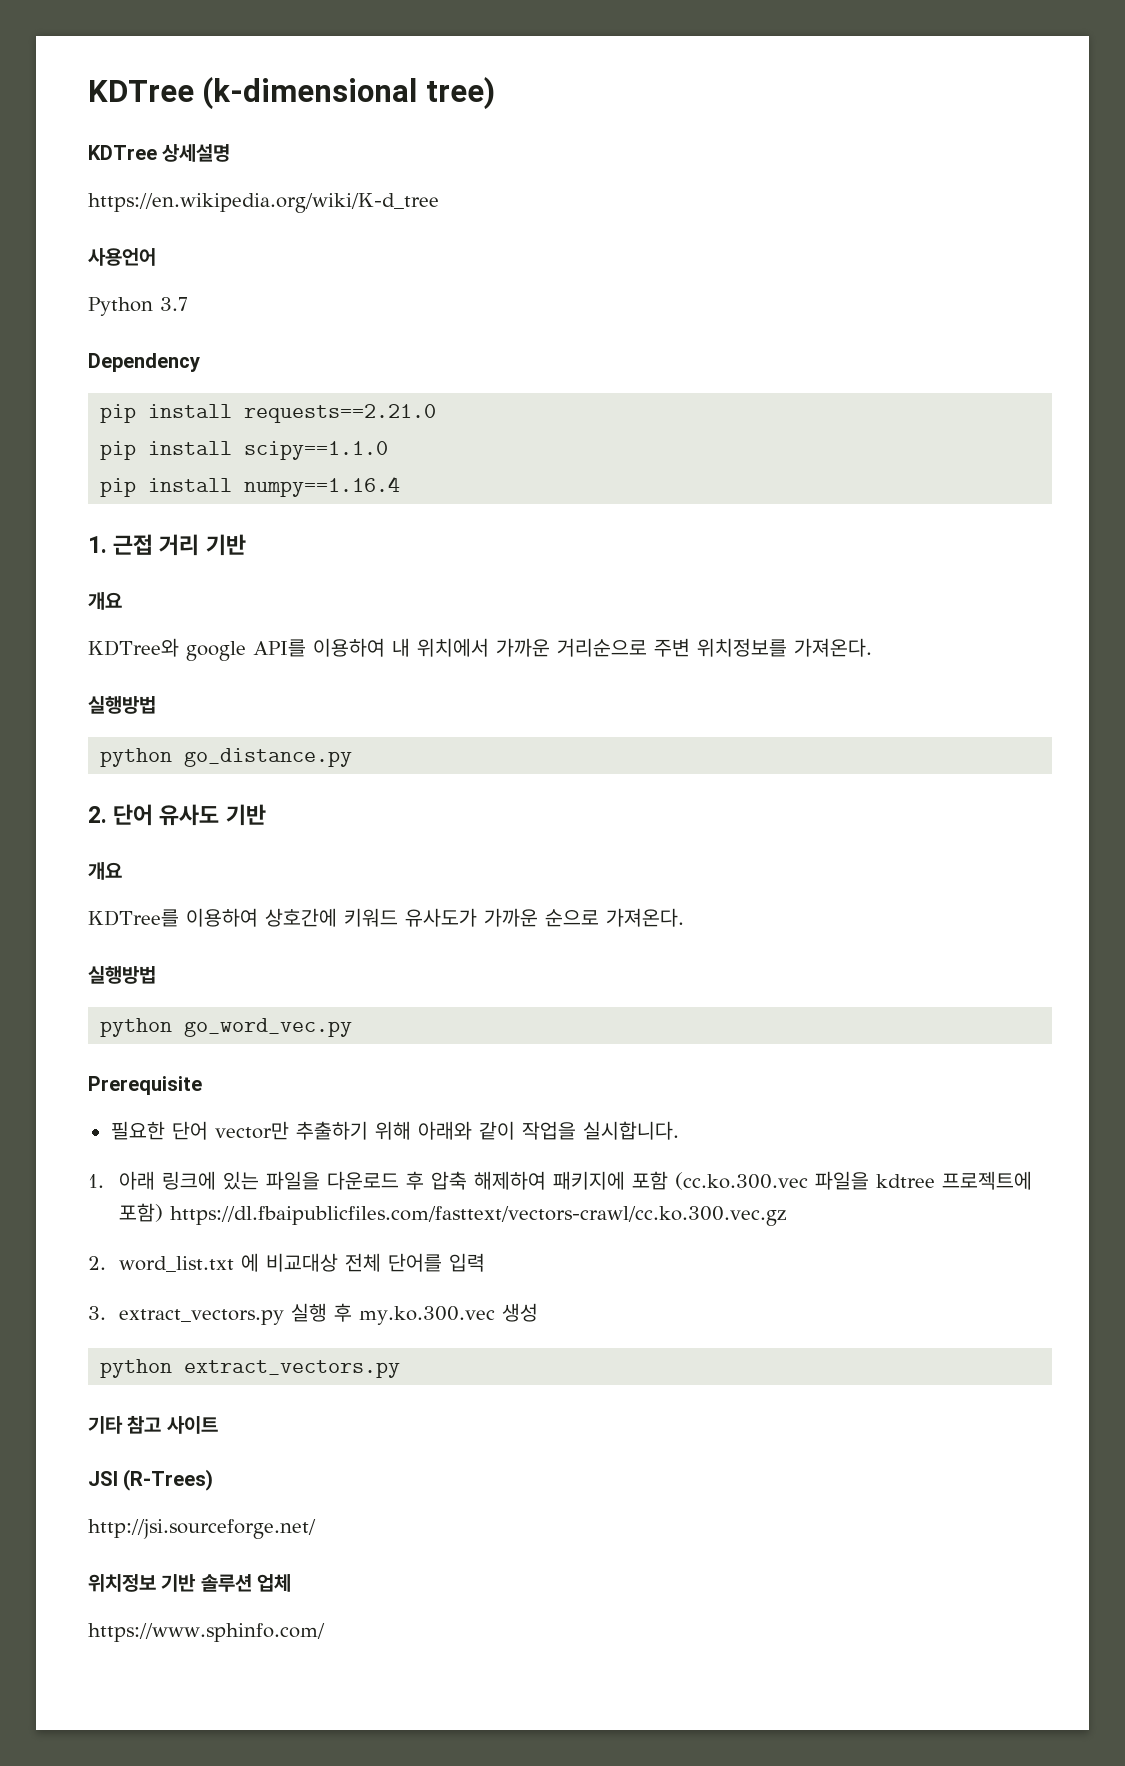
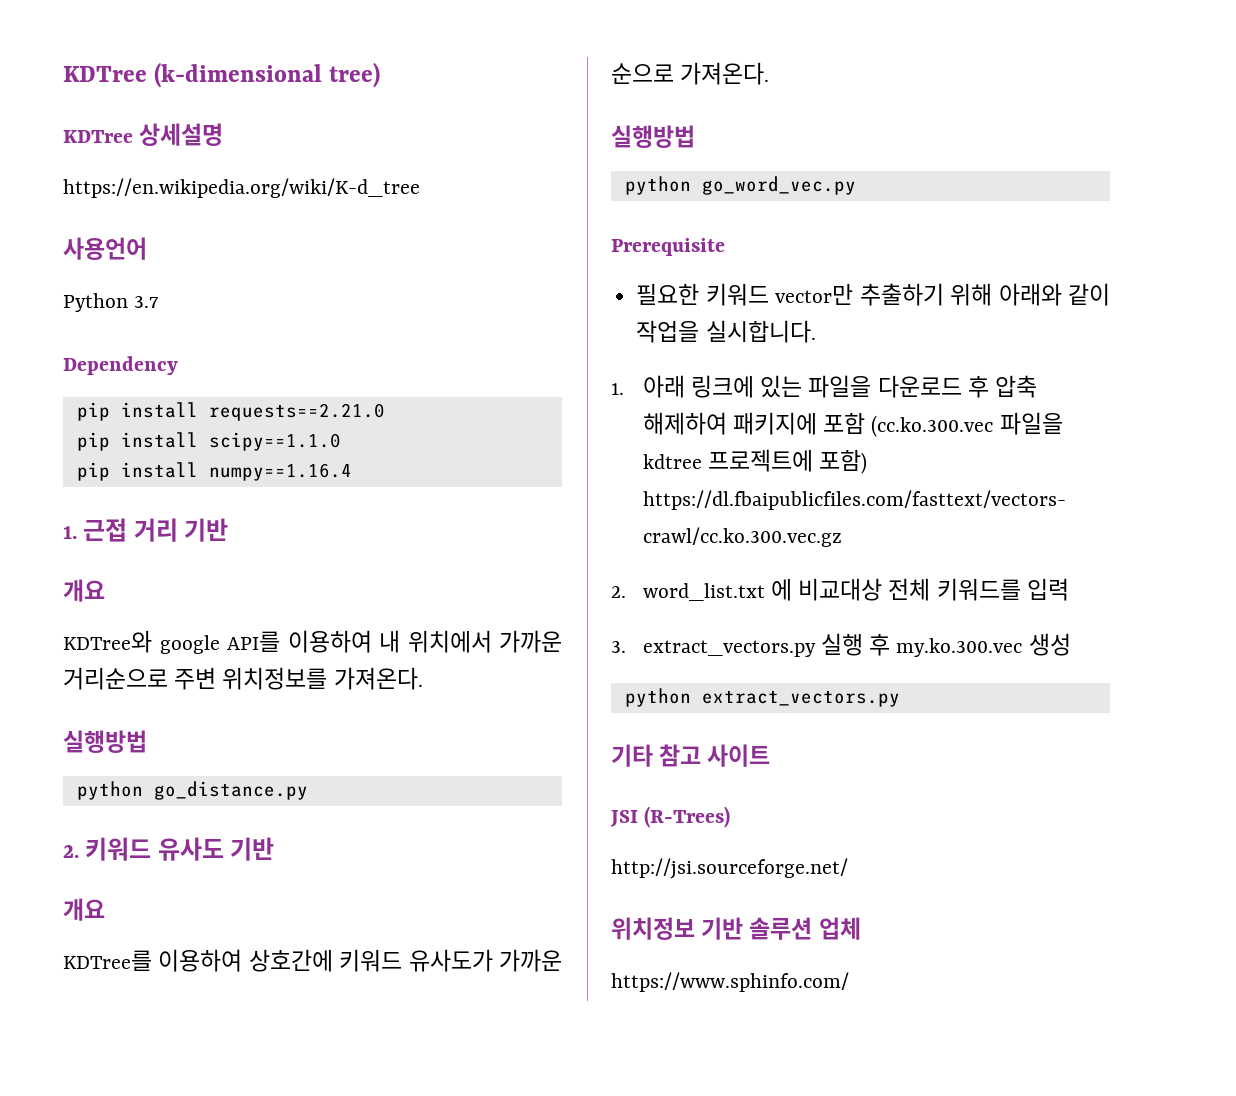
[113,804,154,826] 단어 -> [85,837,152,861] 키워드
[171,1121,208,1140] 단어 -> [705,283,769,306] 키워드
[387,1253,442,1272] 단어를 -> [936,578,1021,601] 키워드를

